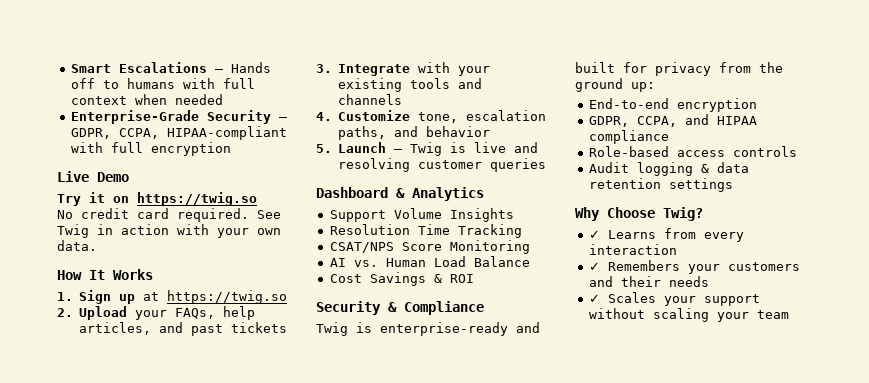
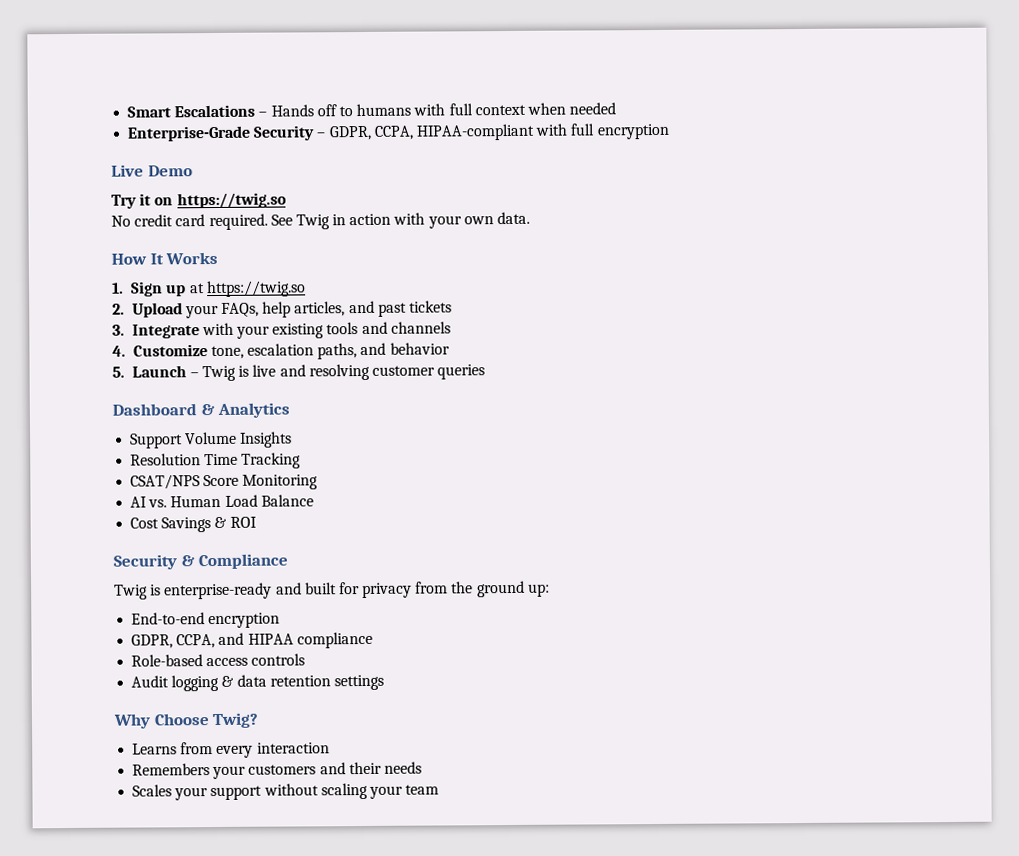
[588,230,600,239] ✓ -> (260, 720) none
[588,262,600,271] ✓ -> (330, 748) none
[588,294,600,303] ✓ -> (422, 767) none

